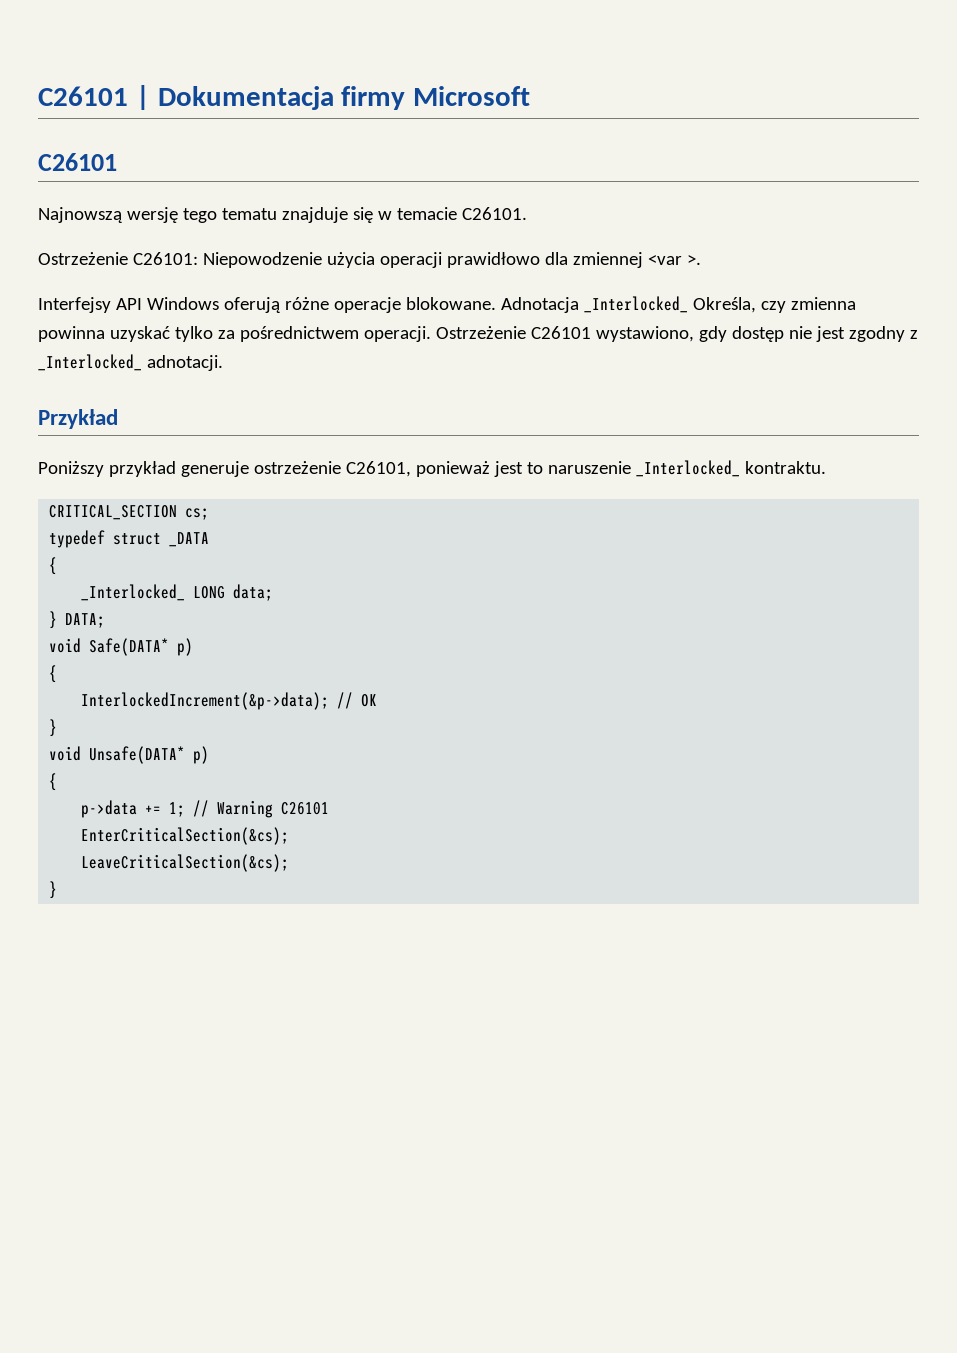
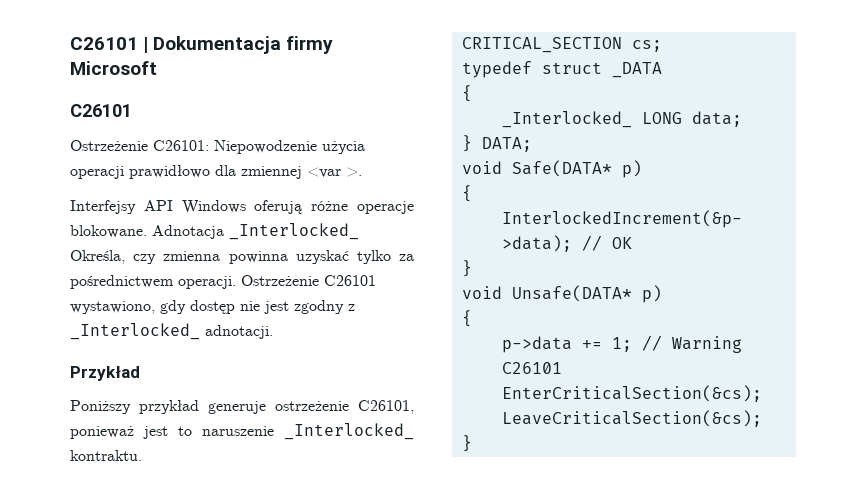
[38,207,527,223] // Najnowszą wersję tego tematu znajduje się w temacie C26101. -> (132, 110) none

